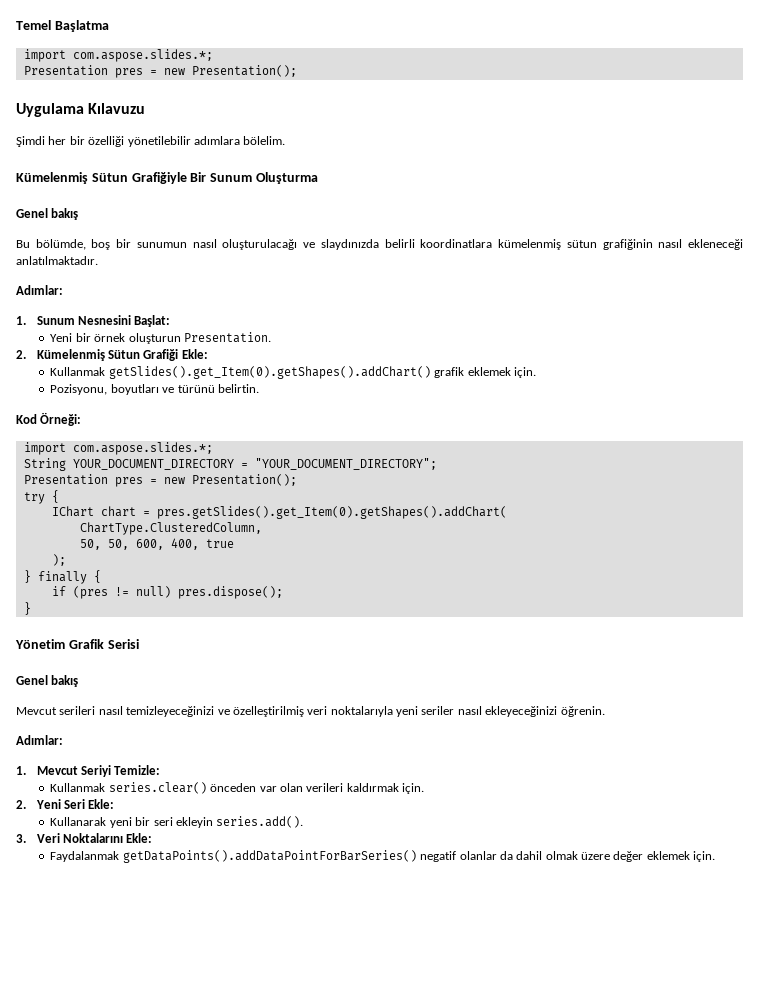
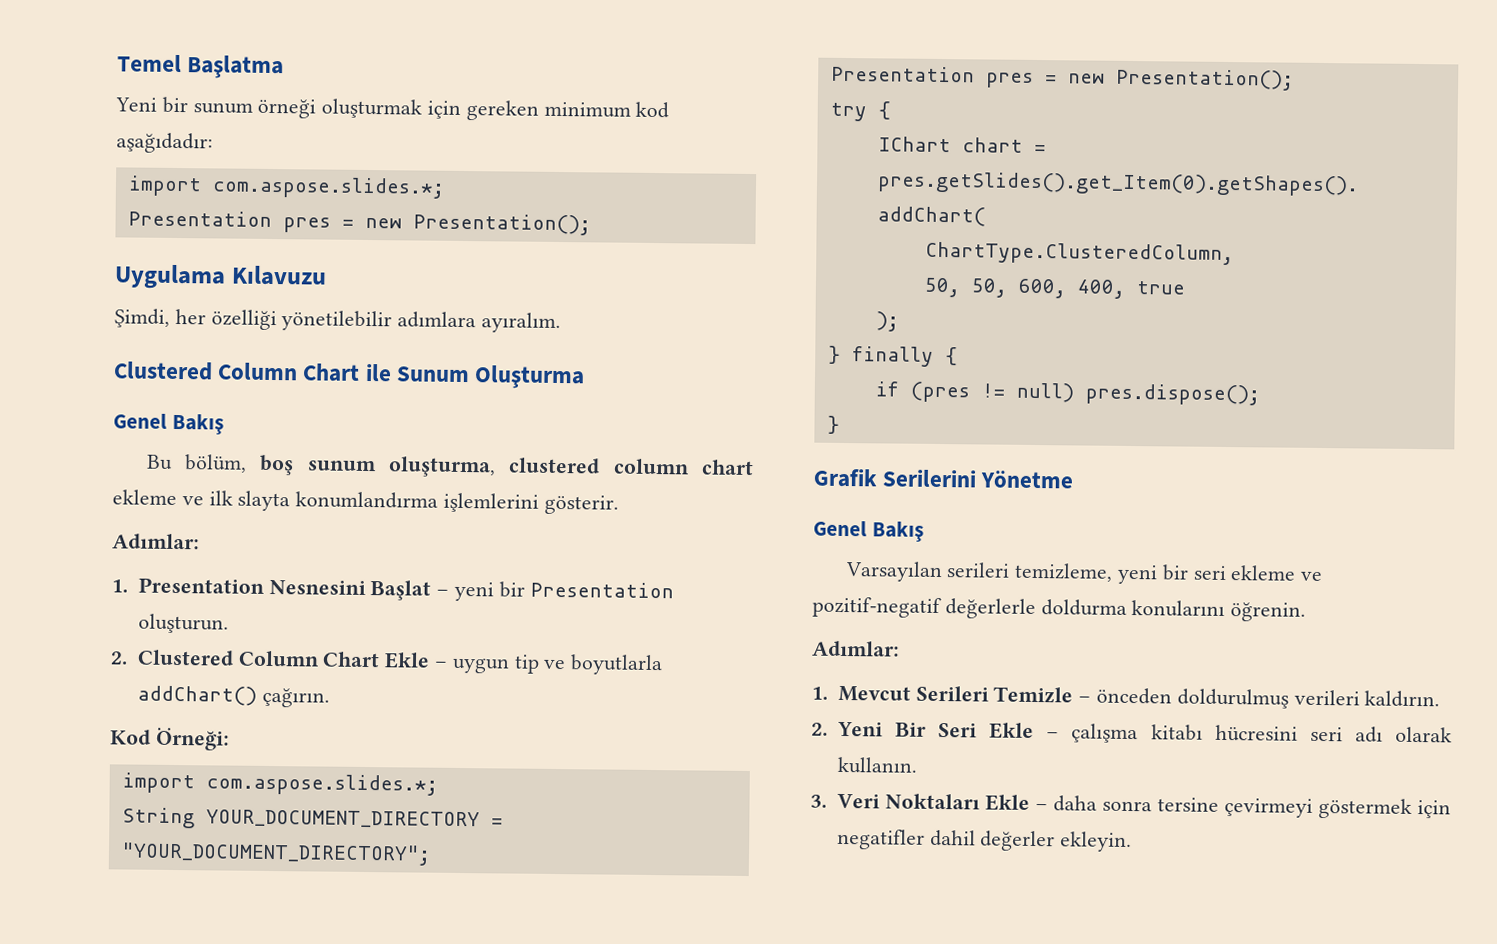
(109, 26) none -> [115,96,670,121] [116,132,213,154] // Yeni bir sunum örneği oluşturmak için gereken minimum kod aşağıdadır:
[16,136,286,147] [16,172,207,184] Şimdi her bir özelliği yönetilebilir adımlara bölelim. // Kümelenmiş Sütun Grafiğiyle Bir -> [114,308,562,334] [113,361,392,382] Şimdi, her özelliği yönetilebilir adımlara ayıralım. // Clustered Column Chart ile
[51,208,79,220] bakış -> [171,413,224,435] Bakış
[35,239,744,250] [16,256,98,265] [16,285,63,295] [16,315,171,327] [50,332,271,344] [16,349,208,361] [50,366,536,379] [50,384,259,395] bölümde, boş bir sunumun nasıl oluşturulacağı ve slaydınızda belirli koordinatlara kümelenmiş sütun grafiğinin nasıl ekleneceği anlatılmaktadır. // Adımlar: // 1. Sunum Nesnesini Başlat: // Yeni bir örnek oluşturun Presentation. // 2. Kümelenmiş Sütun Grafiği Ekle: // Kullanmak getSlides().get_Item(0).getShapes().addChart() grafik eklemek için. // Pozisyonu, boyutları ve türünü belirtin. -> [183,454,754,478] [112,489,619,515] [112,533,200,550] [111,577,674,602] [137,613,229,634] [110,649,664,676] [136,685,330,708] bölüm, boş sunum oluşturma, clustered column chart ekleme ve ilk slayta konumlandırma işlemlerini gösterir. // Adımlar: // 1. Presentation Nesnesini Başlat – yeni bir Presentation oluşturun. // 2. Clustered Column Chart Ekle – uygun tip ve boyutlarla addChart() çağırın.
[15,639,139,649] [16,675,79,687] [16,706,605,717] [16,735,63,745] [16,765,161,777] [50,782,425,794] [16,799,115,809] [50,816,304,828] [16,833,153,843] [50,850,716,863] Yönetim Grafik Serisi // Genel bakış // Mevcut serileri nasıl temizleyeceğinizi ve özelleştirilmiş veri noktalarıyla yeni seriler nasıl ekleyeceğinizi öğrenin. // Adımlar: // 1. Mevcut Seriyi Temizle: // Kullanmak series.clear() önceden var olan verileri kaldırmak için. // 2. Yeni Seri Ekle: // Kullanarak yeni bir seri ekleyin series.add(). // 3. Veri Noktalarını Ekle: // Faydalanmak getDataPoints().addDataPointForBarSeries() negatif olanlar da dahil olmak üzere değer eklemek için. -> [813,468,1075,489] [813,520,924,542] [844,561,1323,585] [812,596,1307,622] [812,640,900,657] [811,685,1441,709] [811,721,1452,744] [836,756,918,774] [810,793,1451,819] [836,828,1133,853] Grafik Serilerini Yönetme // Genel Bakış // Varsayılan serileri temizleme, yeni bir seri ekleme ve pozitif‑negatif değerlerle doldurma konularını öğrenin. // Adımlar: // 1. Mevcut Serileri Temizle – önceden doldurulmuş verileri kaldırın. // 2. Yeni Bir Seri Ekle – çalışma kitabı hücresini seri adı olarak kullanın. // 3. Veri Noktaları Ekle – daha sonra tersine çevirmeyi göstermek için negatifler dahil değerler ekleyin.

